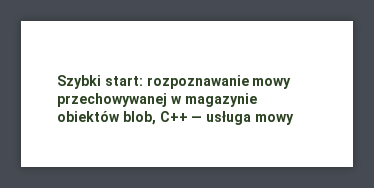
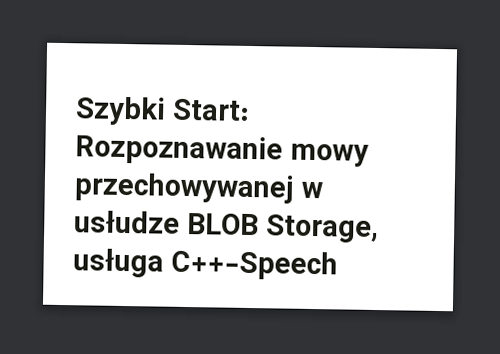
[104,75,249,89] start: rozpoznawanie -> [171,98,250,121] [75,134,283,166] Start: Rozpoznawanie
[184,93,257,107] [57,111,294,125] magazynie obiektów blob, C++ — usługa mowy -> [74,210,379,244] [73,248,338,281] usłudze BLOB Storage, usługa C++-Speech

